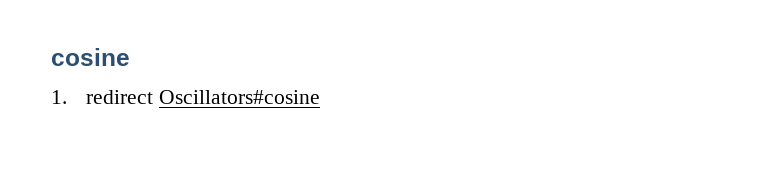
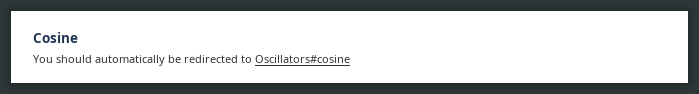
[51,48,130,66] [51,90,153,104] cosine // 1. redirect -> [33,32,78,43] [33,55,252,66] Cosine // You should automatically be redirected to

